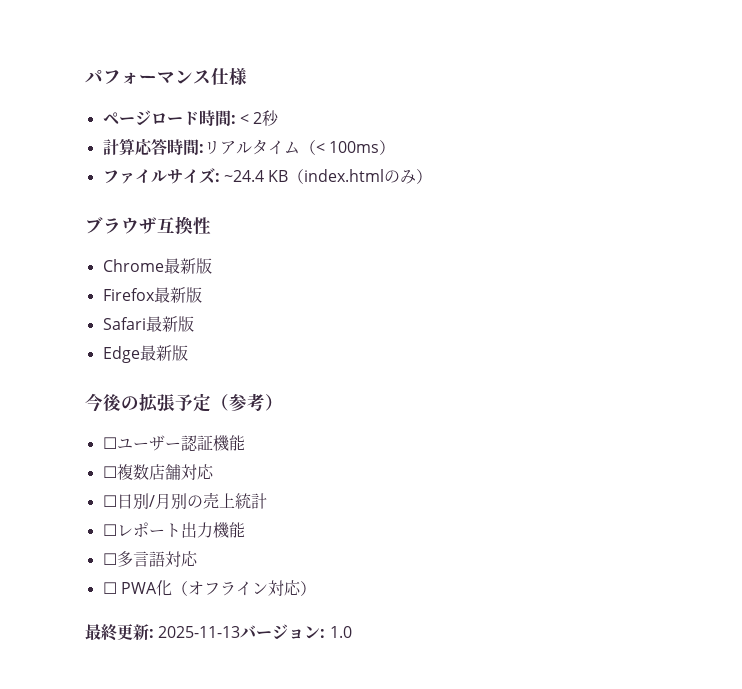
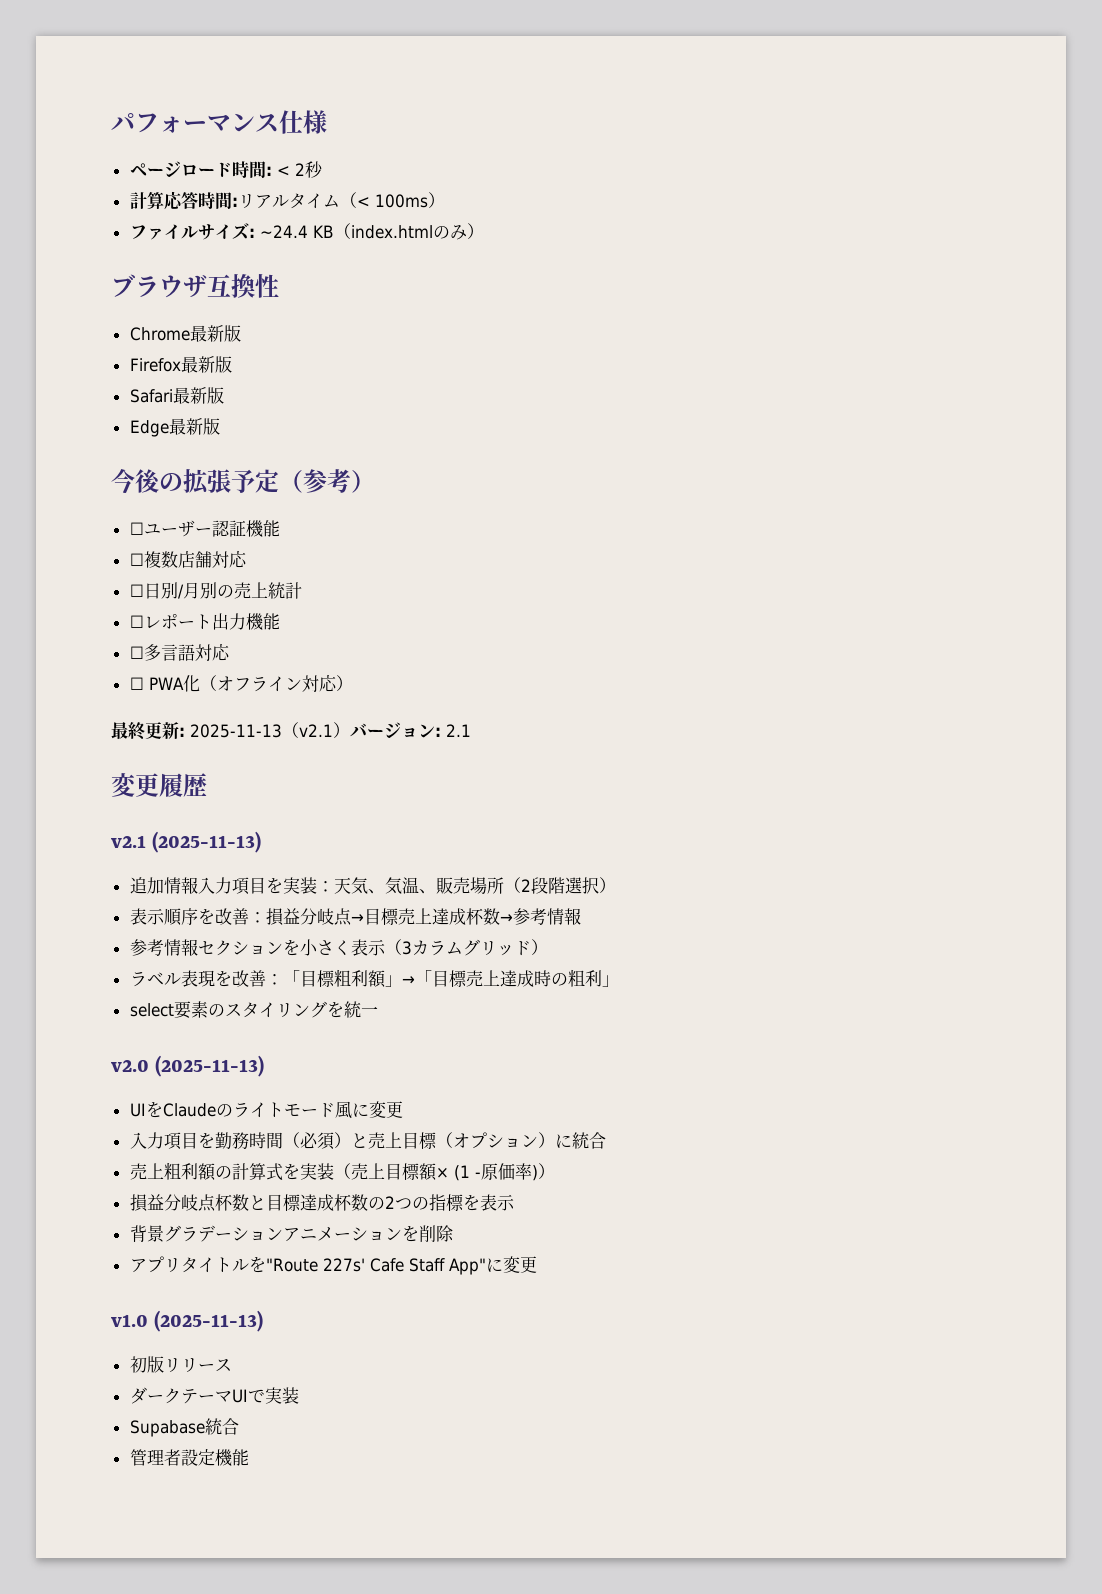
(241, 632) none -> [282,722,350,738] （v2.1）
[329,626,352,638] 1.0 -> [446,724,471,737] [111,773,207,797] [111,831,262,853] [129,877,616,895] [129,908,581,926] [129,939,548,956] [129,969,619,988] [129,1001,378,1019] [111,1055,265,1077] [129,1101,403,1119] [129,1132,606,1150] [129,1162,555,1181] [129,1194,515,1212] [129,1225,454,1243] [129,1256,537,1275] [111,1310,264,1332] [129,1356,232,1373] [129,1387,299,1404] [129,1418,239,1437] [129,1449,249,1466] 2.1 // 変更履歴 // v2.1 (2025-11-13) // 追加情報入力項目を実装：天気、気温、販売場所（2段階選択） // 表示順序を改善：損益分岐点→目標売上達成杯数→参考情報 // 参考情報セクションを小さく表示（3カラムグリッド） // ラベル表現を改善：「目標粗利額」→「目標売上達成時の粗利」 // select要素のスタイリングを統一 // v2.0 (2025-11-13) // UIをClaudeのライトモード風に変更 // 入力項目を勤務時間（必須）と売上目標（オプション）に統合 // 売上粗利額の計算式を実装（売上目標額× (1 -原価率)） // 損益分岐点杯数と目標達成杯数の2つの指標を表示 // 背景グラデーションアニメーションを削除 // アプリタイトルを"Route 227s' Cafe Staff App"に変更 // v1.0 (2025-11-13) // 初版リリース // ダークテーマUIで実装 // Supabase統合 // 管理者設定機能

